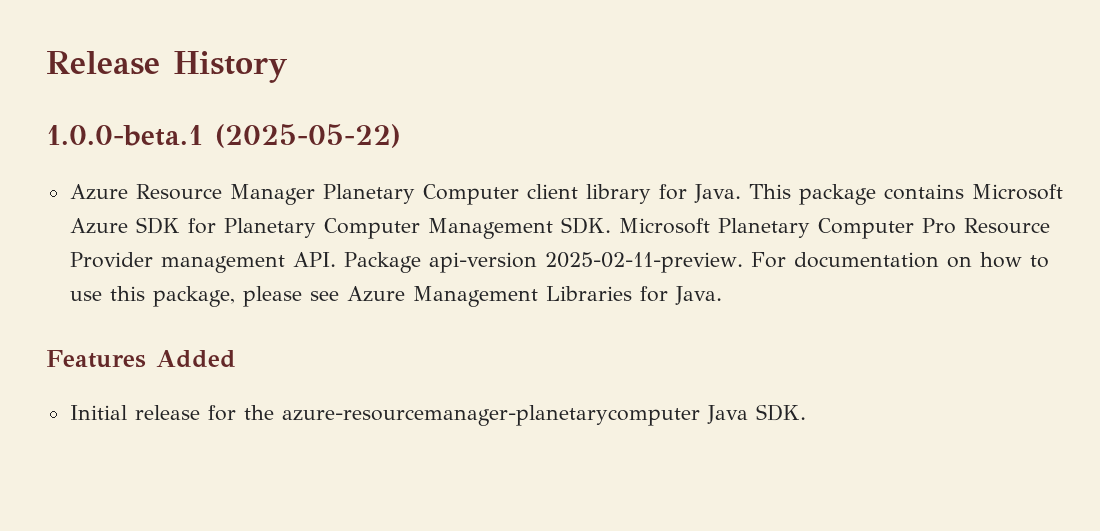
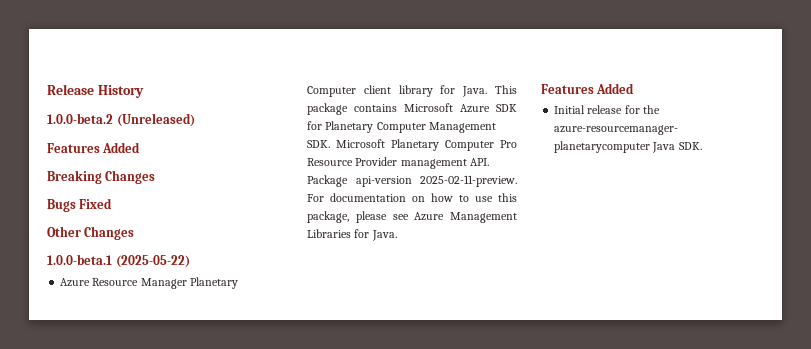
(287, 67) none -> [47,113,195,127] [47,142,141,153] [47,170,156,184] [47,198,113,212] [47,226,135,240] // 1.0.0-beta.2 (Unreleased) // Features Added // Breaking Changes // Bugs Fixed // Other Changes

